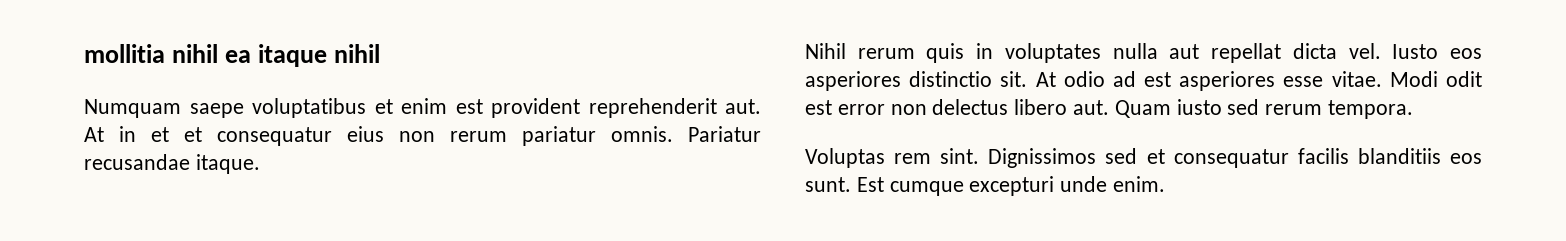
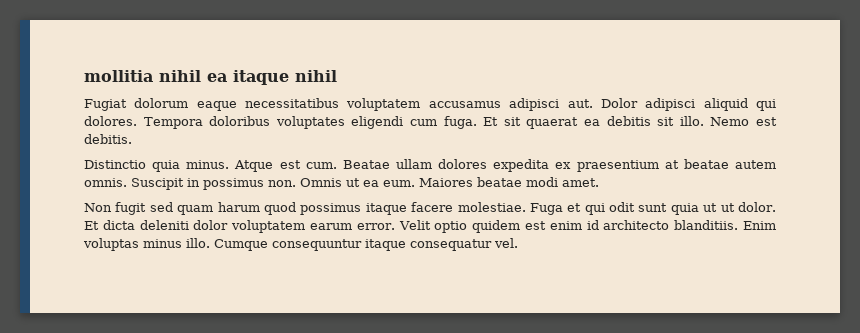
[84,98,761,118] [84,126,761,146] [84,154,260,174] [805,43,1482,63] [805,71,1482,91] [805,99,1414,119] [805,148,1482,168] [805,176,1166,196] Numquam saepe voluptatibus et enim est provident reprehenderit aut. At in et et consequatur eius non rerum pariatur omnis. Pariatur recusandae itaque. // Nihil rerum quis in voluptates nulla aut repellat dicta vel. Iusto eos asperiores distinctio sit. At odio ad est asperiores esse vitae. Modi odit est error non delectus libero aut. Quam iusto sed rerum tempora. // Voluptas rem sint. Dignissimos sed et consequatur facilis blanditiis eos sunt. Est cumque excepturi unde enim. -> [84,98,776,111] [84,116,778,129] [84,134,132,144] [84,159,776,172] [84,177,599,190] [84,202,777,215] [84,220,776,233] [83,238,518,251] Fugiat dolorum eaque necessitatibus voluptatem accusamus adipisci aut. Dolor adipisci aliquid qui dolores. Tempora doloribus voluptates eligendi cum fuga. Et sit quaerat ea debitis sit illo. Nemo est debitis. // Distinctio quia minus. Atque est cum. Beatae ullam dolores expedita ex praesentium at beatae autem omnis. Suscipit in possimus non. Omnis ut ea eum. Maiores beatae modi amet. // Non fugit sed quam harum quod possimus itaque facere molestiae. Fuga et qui odit sunt quia ut ut dolor. Et dicta deleniti dolor voluptatem earum error. Velit optio quidem est enim id architecto blanditiis. Enim voluptas minus illo. Cumque consequuntur itaque consequatur vel.

